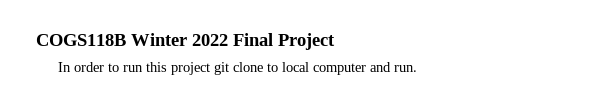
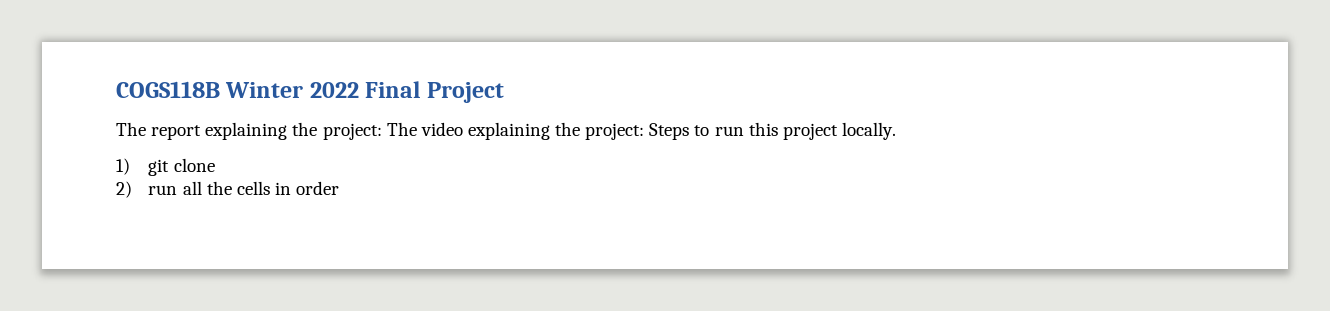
[58,62,105,72] In order -> [116,122,690,140] The report explaining the project: The video explaining the project: Steps
(211, 68) none -> [841,122,896,140] [116,158,130,175] locally. // 1)
[267,62,418,75] to local computer and run. -> [116,181,340,198] // 2) run all the cells in order

